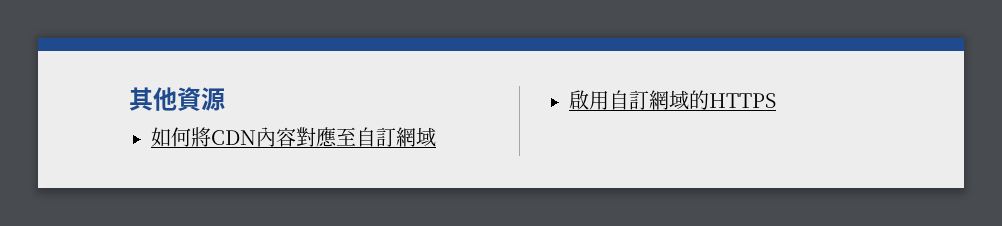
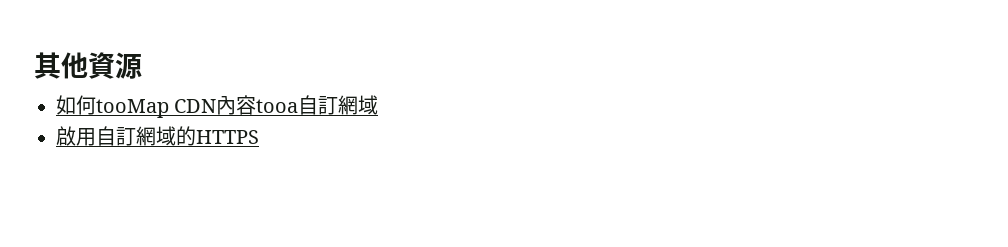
[191,127,211,147] 將 -> [96,99,169,118] tooMap
[296,127,356,147] 對應至 -> [256,99,299,113] tooa

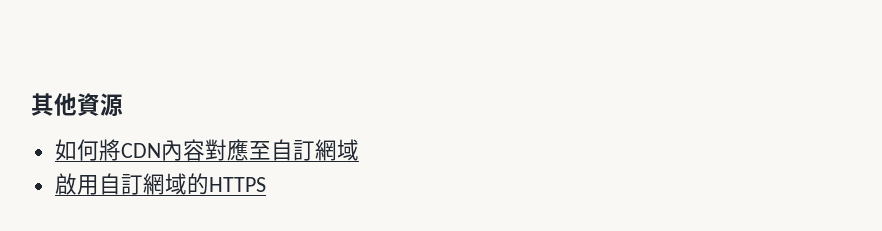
[96,99,169,118] tooMap -> [98,139,121,161] 將
[256,99,299,113] tooa -> [204,139,271,161] 對應至

